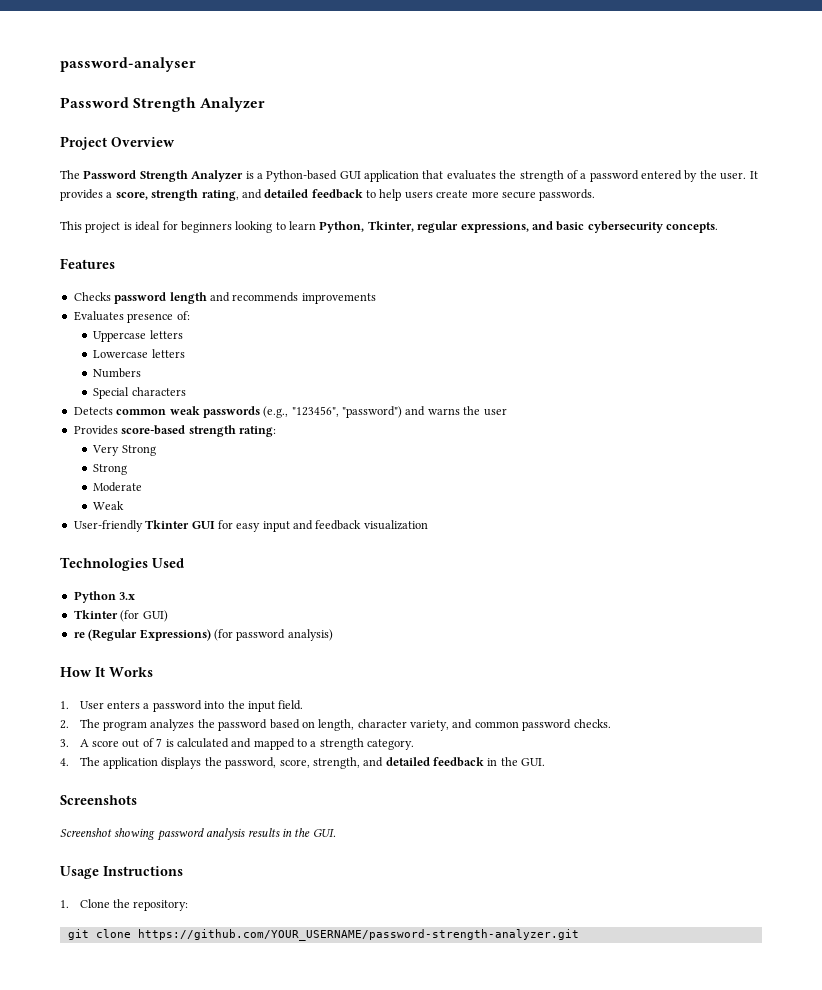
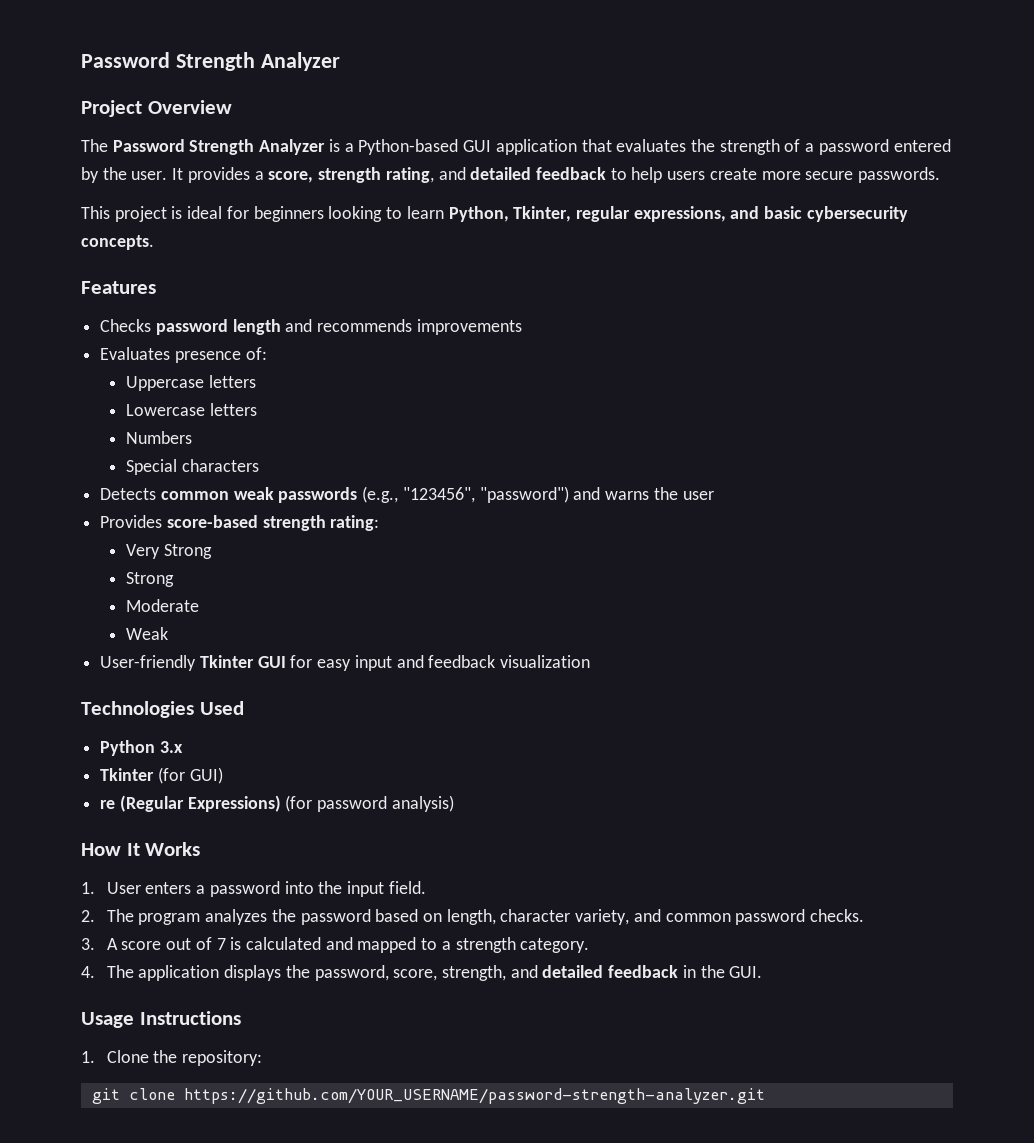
[60,57,196,72] password-analyser // -> (81, 60) none
[60,795,137,805] [60,828,336,841] // Screenshots // Screenshot showing password analysis results in the GUI. -> (763, 972) none

